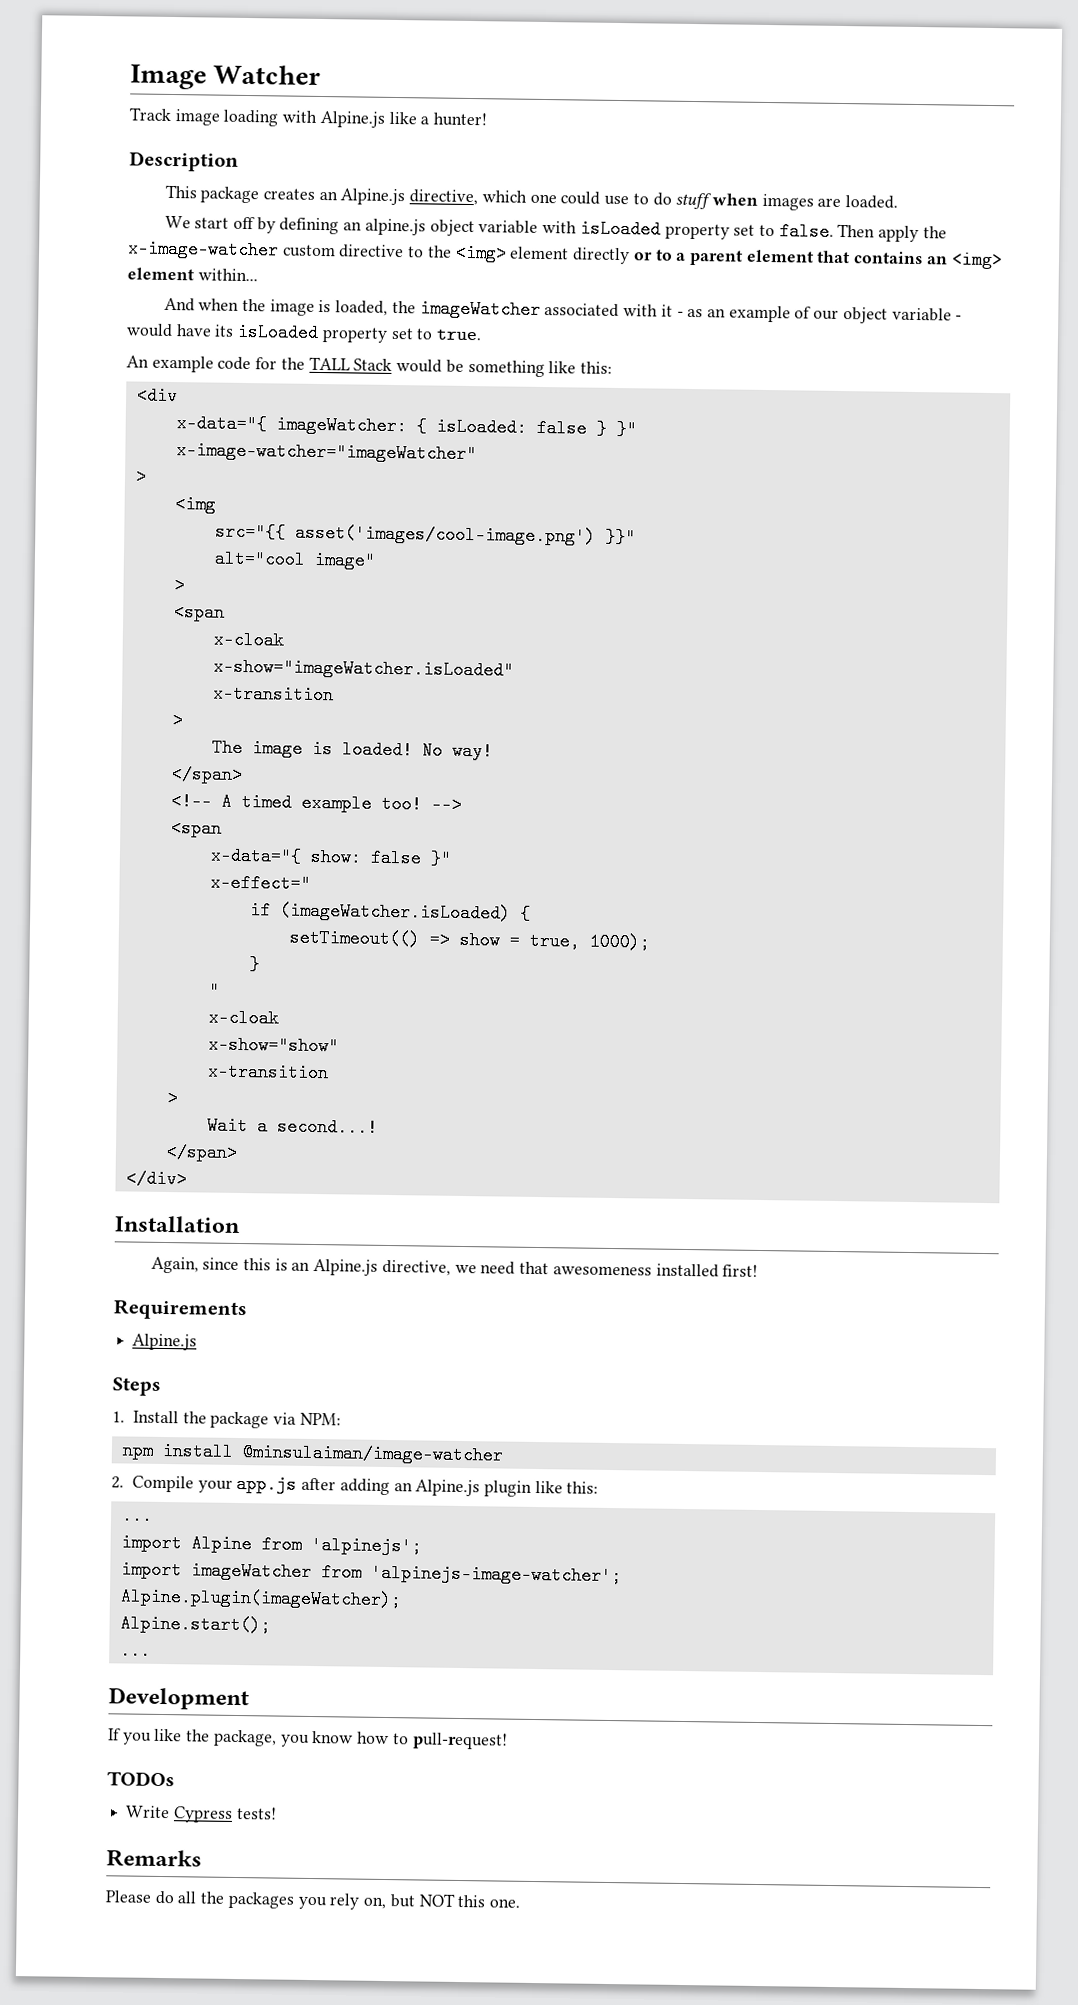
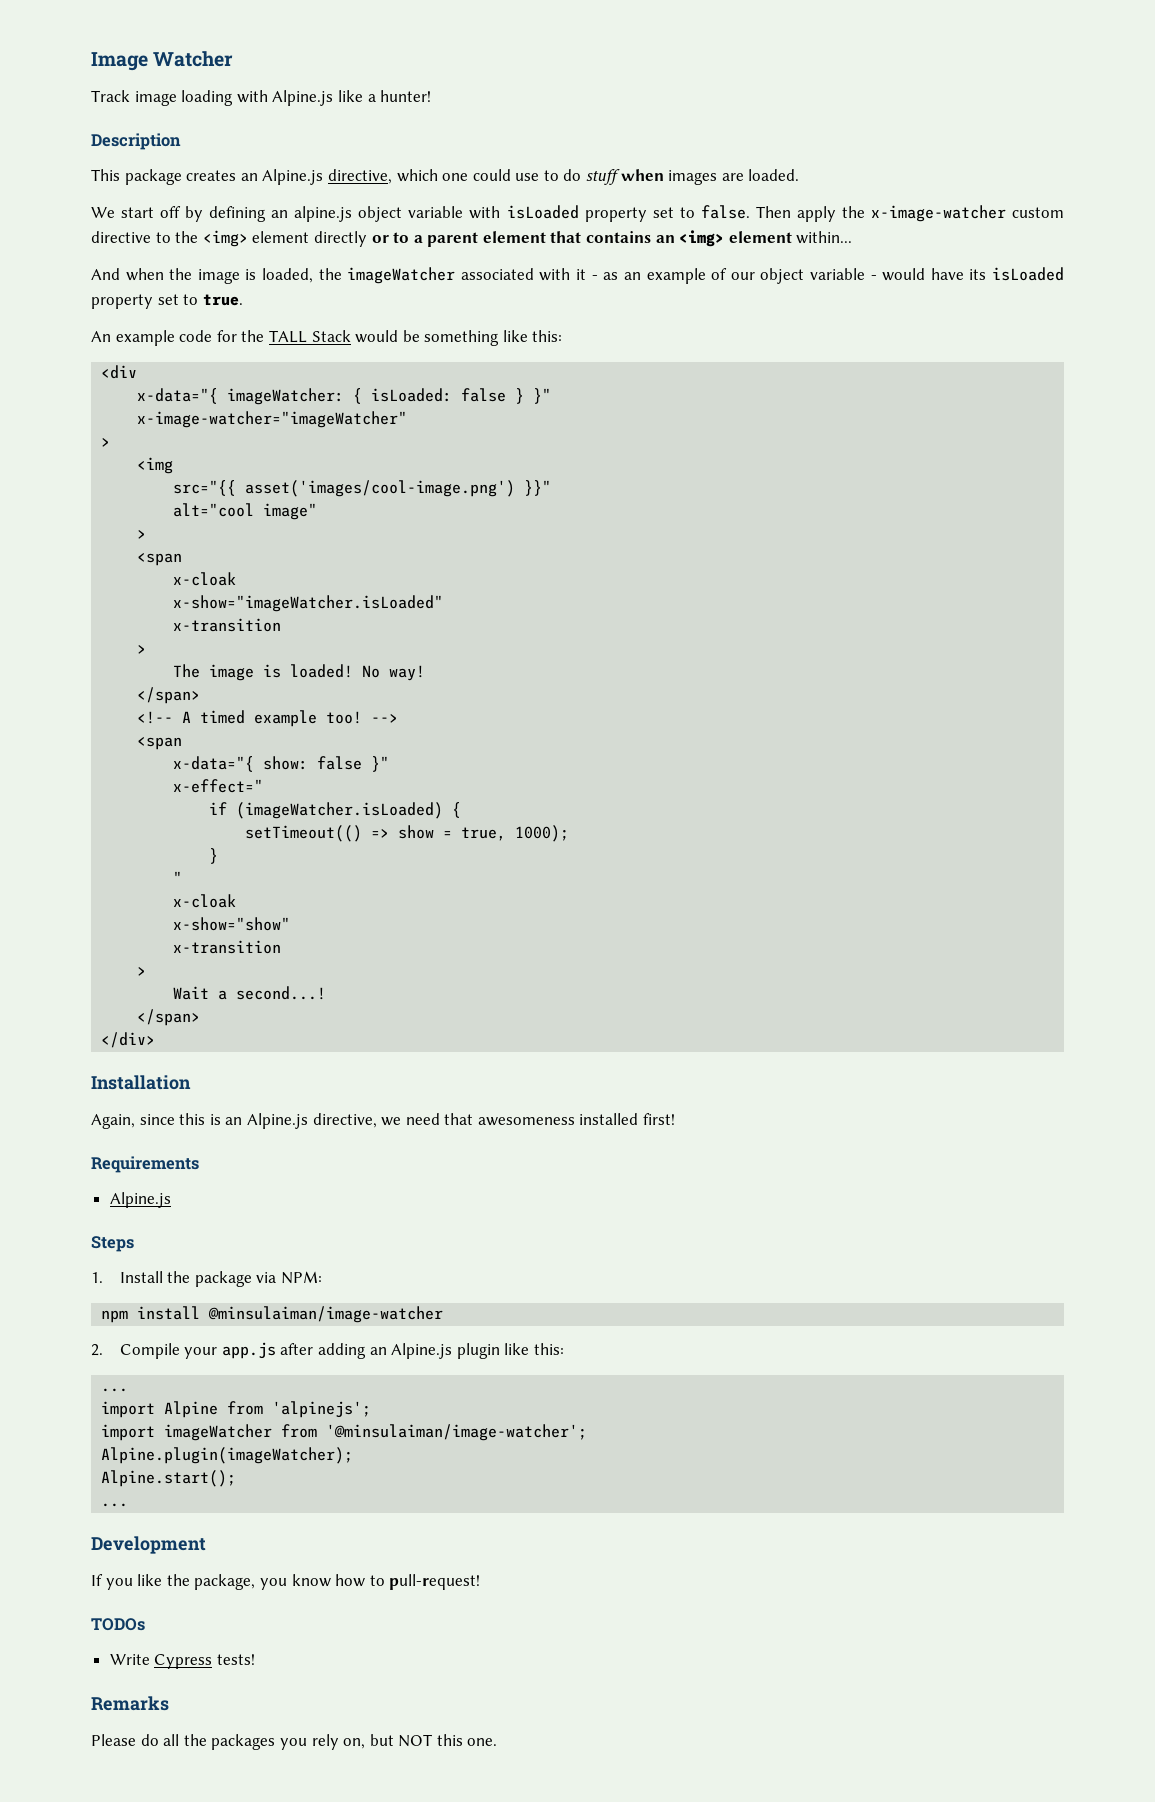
[370,1563,622,1586] 'alpinejs-image-watcher'; -> [326,1424,588,1441] '@minsulaiman/image-watcher';

